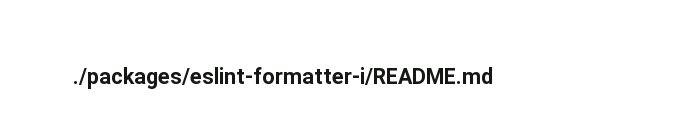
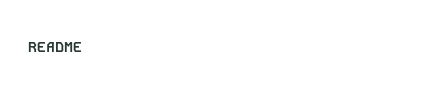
[73,67,493,89] ./packages/eslint-formatter-i/README.md -> [28,42,82,52] README

